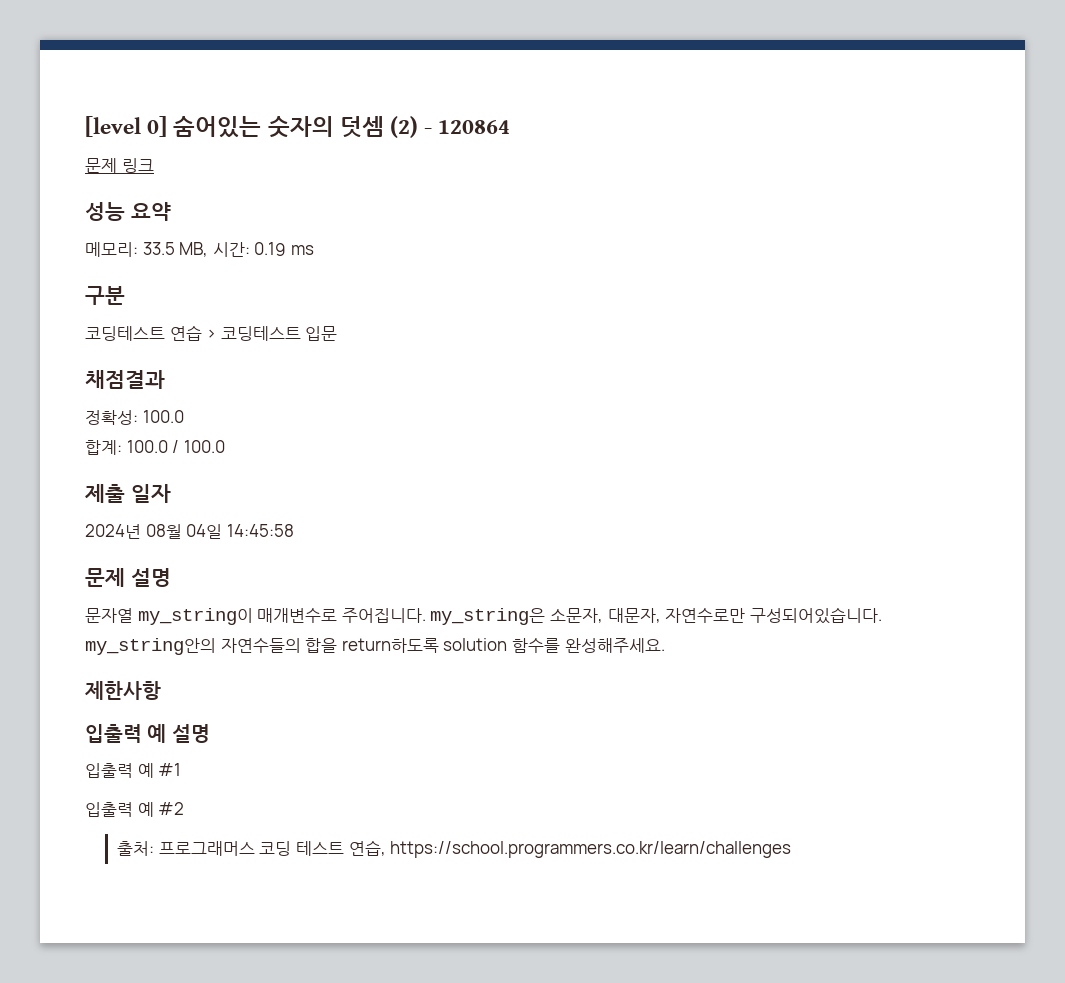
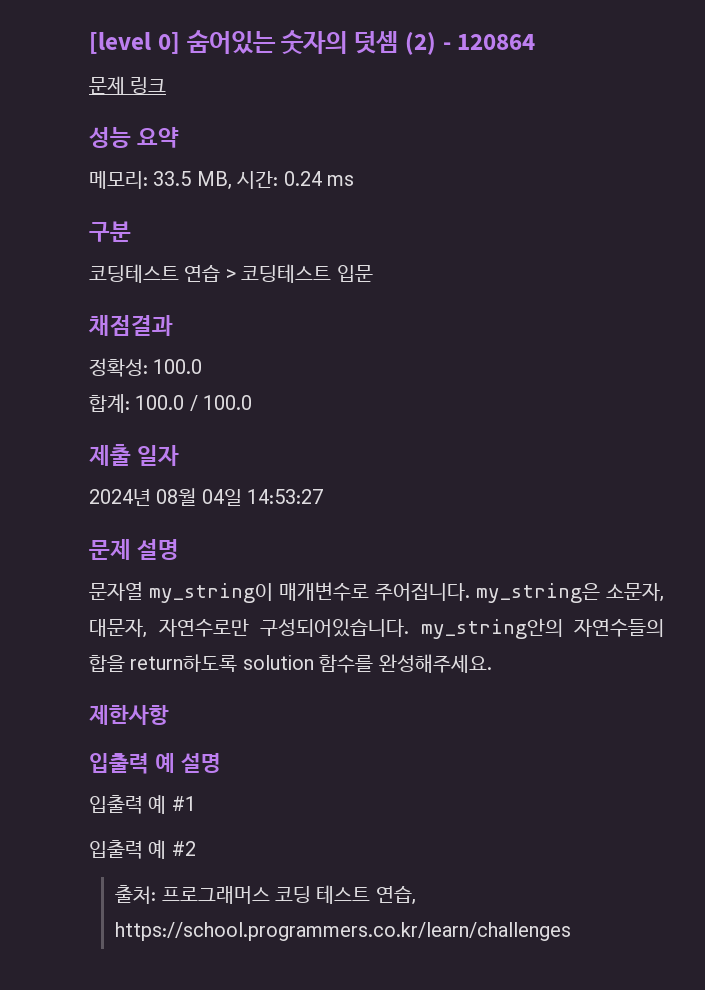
[254,242,287,256] 0.19 -> [283,171,322,186] 0.24
[226,524,294,537] 14:45:58 -> [247,489,324,504] 14:53:27

